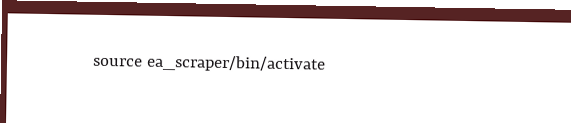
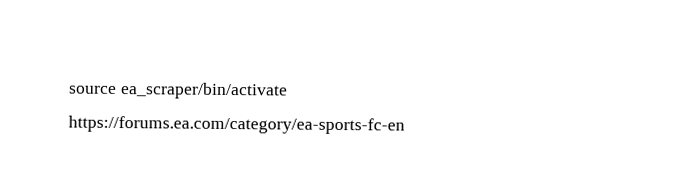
(326, 63) none -> [68,115,405,135] // https://forums.ea.com/category/ea-sports-fc-en

